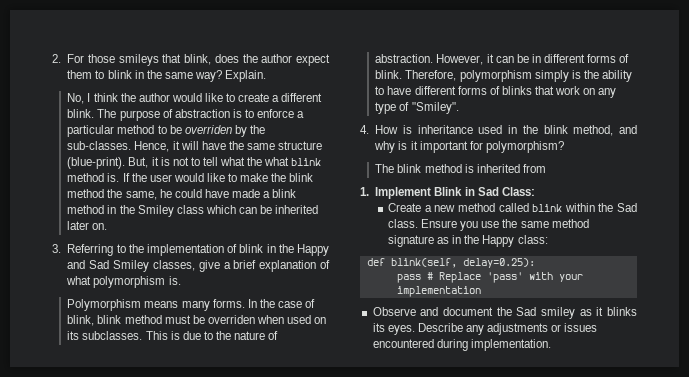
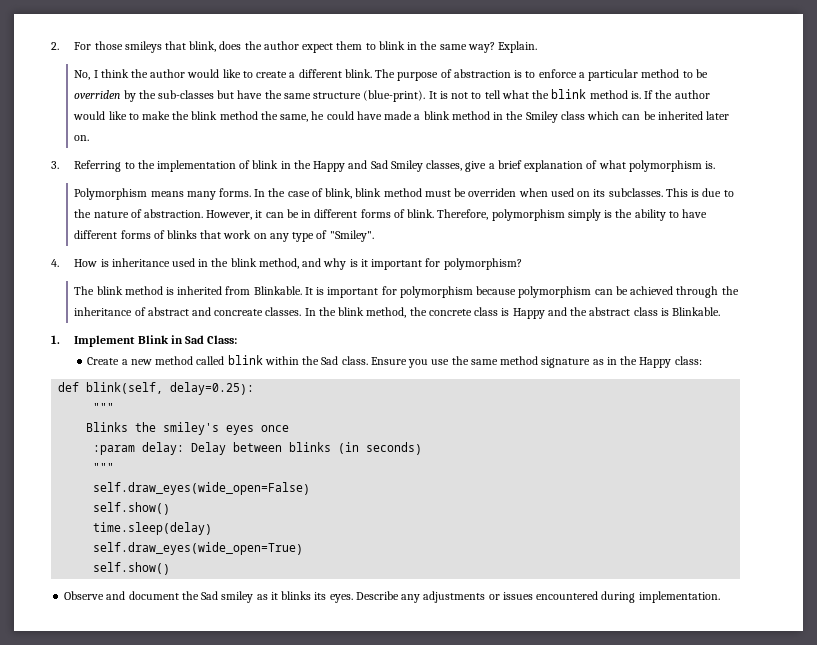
[67,141,199,152] sub-classes. Hence, it will -> [158,90,235,99] sub-classes but
[128,157,159,168] But, it -> [428,91,437,99] It
[264,157,290,166] what -> (550, 94) none
[149,174,172,182] user -> [674,90,710,99] author
(546, 168) none -> [253,286,739,298] [74,307,721,319] Blinkable. It is important for polymorphism because polymorphism can be achieved through the inheritance of abstract and concreate classes. In the blink method, the concrete class is Happy and the abstract class is Blinkable.
[396,272,583,283] [396,286,481,297] pass # Replace 'pass' with your implementation -> [93,403,115,412] [86,422,290,435] [93,442,423,455] [93,463,115,472] [93,482,311,495] [93,502,171,515] [93,522,213,535] [93,542,304,555] [93,562,171,575] """ // Blinks the smiley's eyes once // :param delay: Delay between blinks (in seconds) // """ // self.draw_eyes(wide_open=False) // self.show() // time.sleep(delay) // self.draw_eyes(wide_open=True) // self.show()

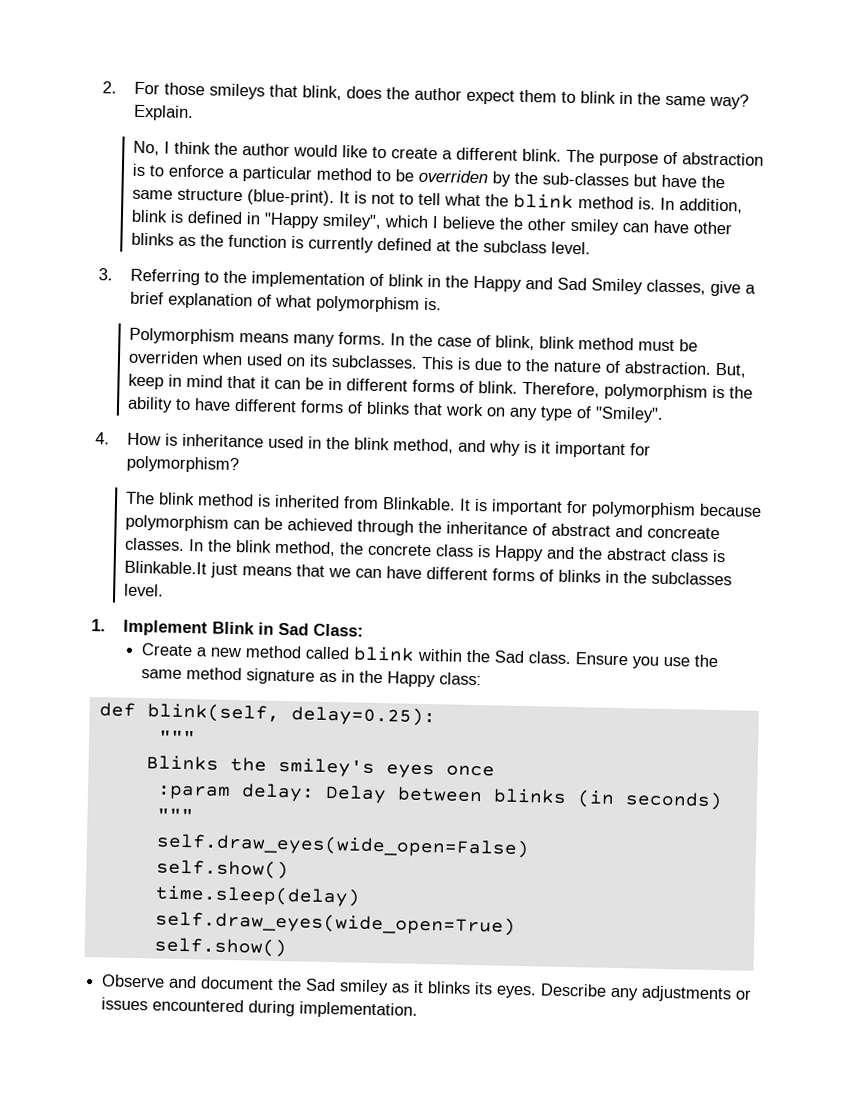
[644,90,710,99] [73,111,730,123] [74,135,90,141] If the author would like to make the blink method the same, he could have made a blink method in the Smiley class which can be inherited later on. -> [660,197,744,214] [131,209,733,235] [131,232,592,255] In addition, blink is defined in "Happy smiley", which I believe the other smiley can have other blinks as the function is currently defined at the subclass level.
[206,210,253,220] However, -> [715,362,748,378] [128,373,257,390] But, keep in mind that
[567,209,601,221] simply -> (709, 392) none
[672,307,721,316] Blinkable. -> [124,560,733,586] [124,583,165,597] Blinkable.It just means that we can have different forms of blinks in the subclasses level.

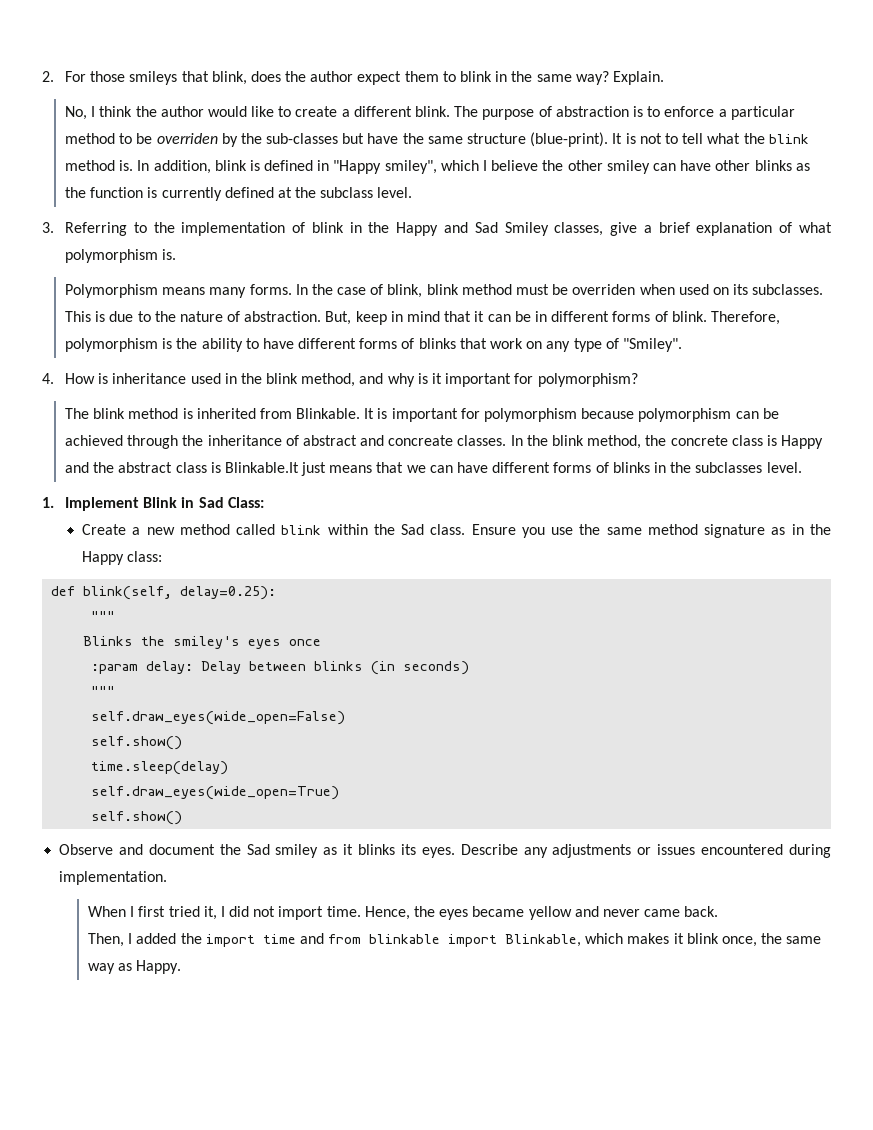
(419, 1010) none -> [87,906,719,920] [87,933,822,947] [87,960,182,974] // When I first tried it, I did not import time. Hence, the eyes became yellow and never came back. // Then, I added the import time and from blinkable import Blinkable, which makes it blink once, the same way as Happy.

